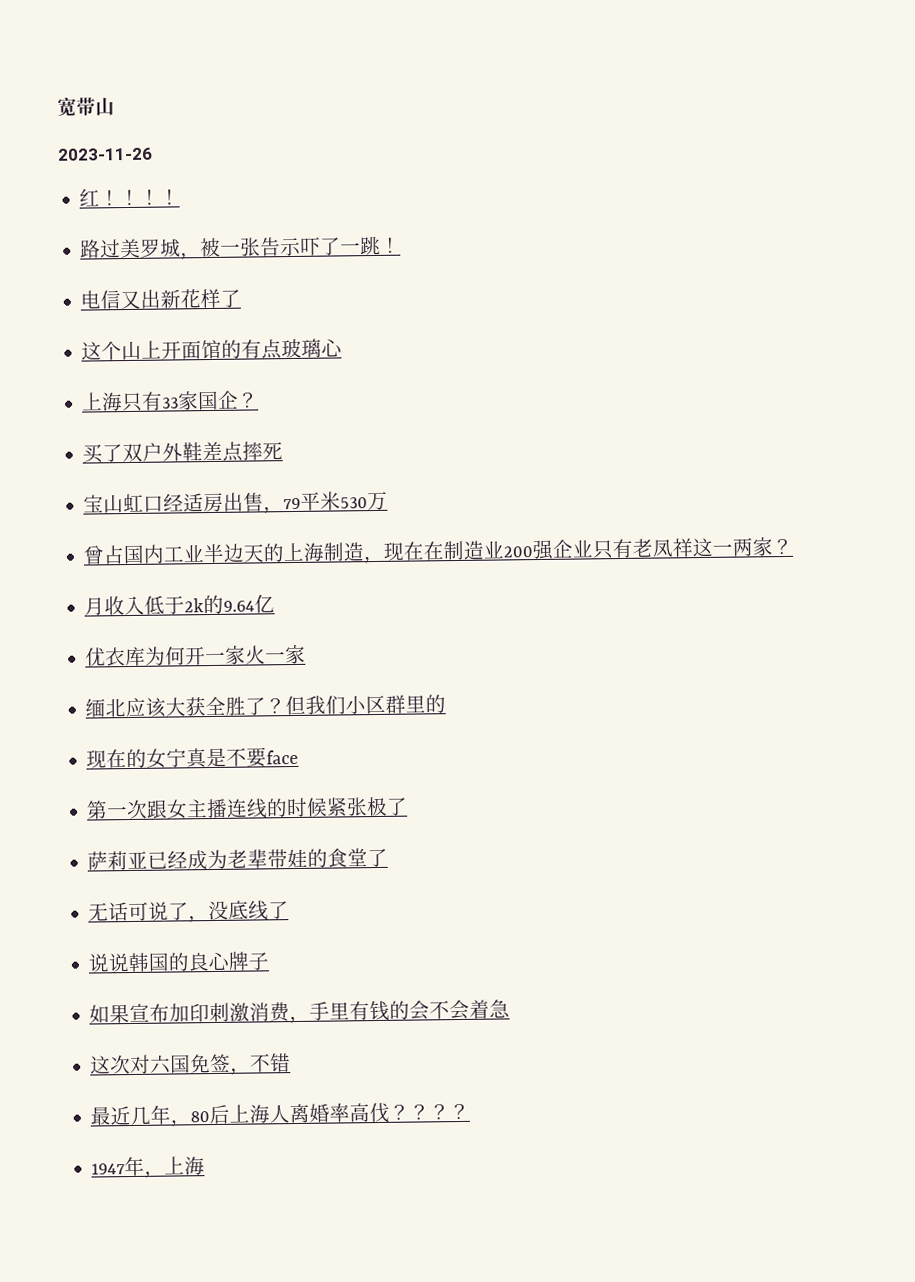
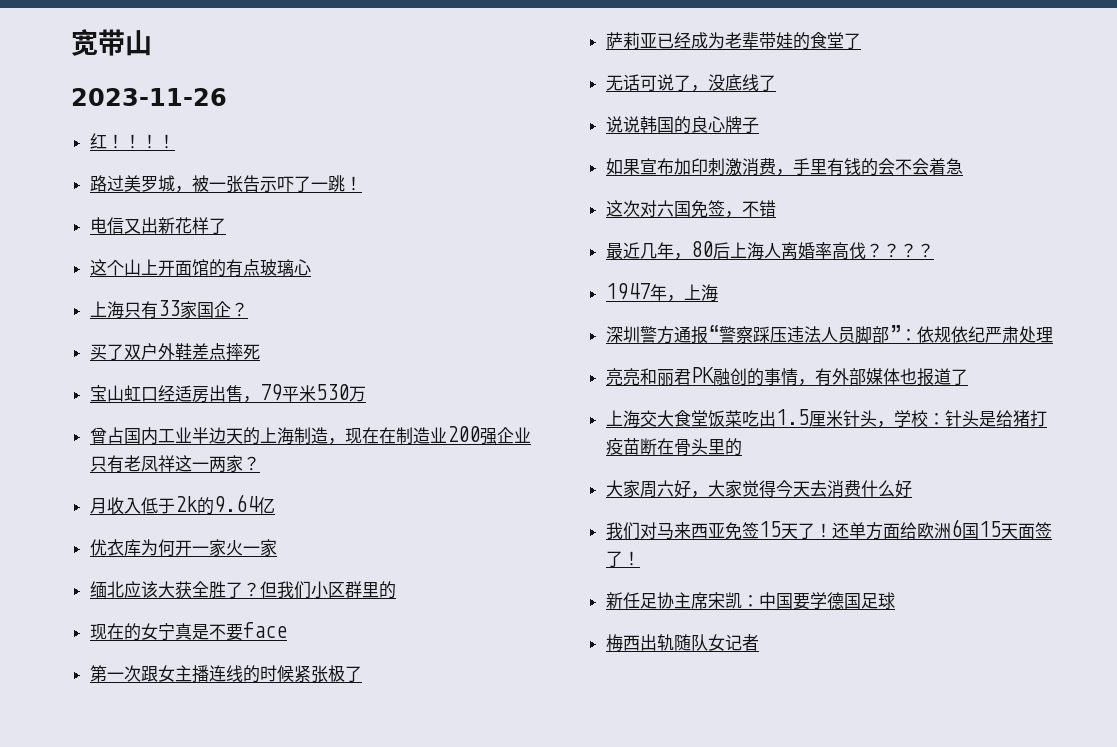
(206, 1166) none -> [605,325,1053,344] [605,367,968,386] [605,409,1047,428] [605,438,742,456] [605,480,912,498] [605,519,1052,540] [605,551,640,567] [605,592,895,610] [605,634,759,651] // 深圳警方通报“警察踩压违法人员脚部”：依规依纪严肃处理 // 亮亮和丽君PK融创的事情，有外部媒体也报道了 // 上海交大食堂饭菜吃出1.5厘米针头，学校：针头是给猪打疫苗断在骨头里的 // 大家周六好，大家觉得今天去消费什么好 // 我们对马来西亚免签15天了！还单方面给欧洲6国15天面签了！ // 新任足协主席宋凯：中国要学德国足球 // 梅西出轨随队女记者

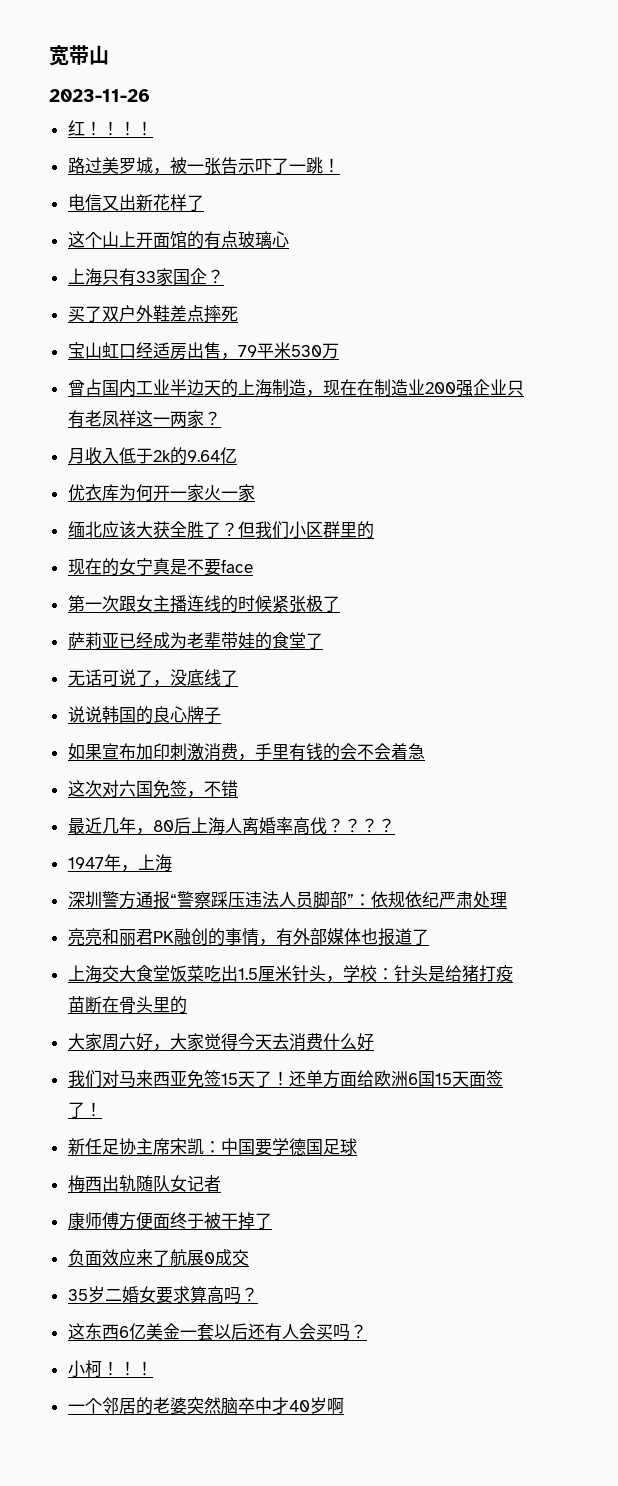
(759, 642) none -> [67,1212,272,1230] [67,1249,249,1266] [67,1286,258,1304] [67,1323,367,1341] [67,1360,153,1378] [67,1397,344,1415] // 康师傅方便面终于被干掉了 // 负面效应来了航展0成交 // 35岁二婚女要求算高吗？ // 这东西6亿美金一套以后还有人会买吗？ // 小柯！！！ // 一个邻居的老婆突然脑卒中才40岁啊

